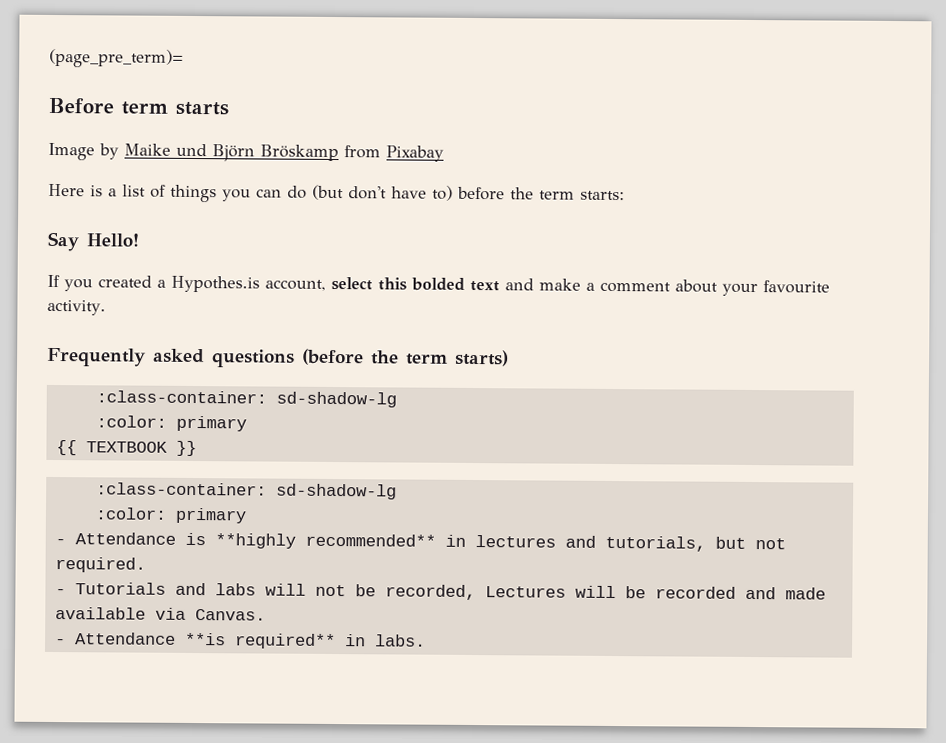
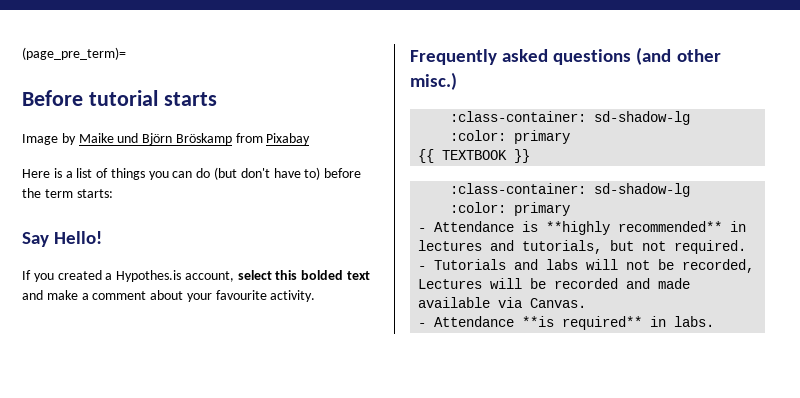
[121,101,168,115] term -> [88,90,158,106] tutorial
[302,348,509,367] (before the term starts) -> [636,47,721,65] [410,72,457,90] (and other misc.)

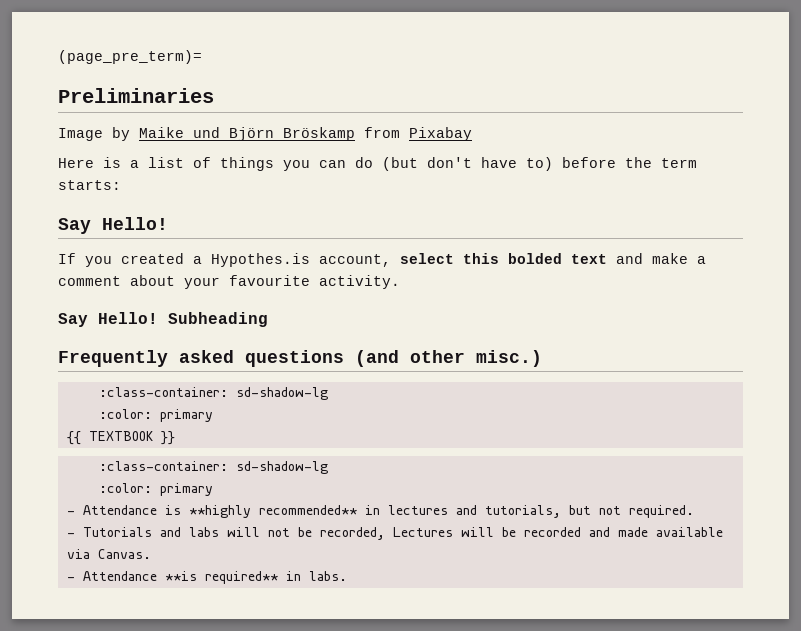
[22,90,217,106] Before tutorial starts -> [58,88,214,103] Preliminaries
(316, 296) none -> [58,312,268,327] // Say Hello! Subheading

